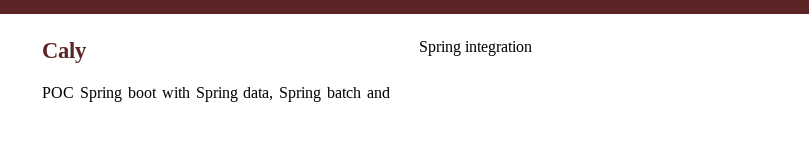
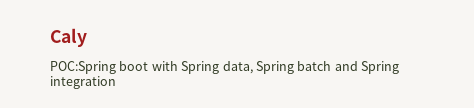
[42,87,122,102] POC Spring -> [50,61,116,74] POC:Spring

